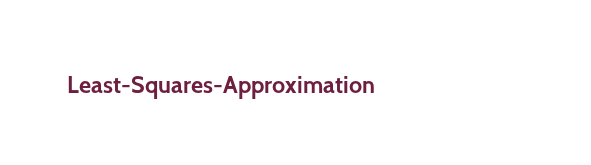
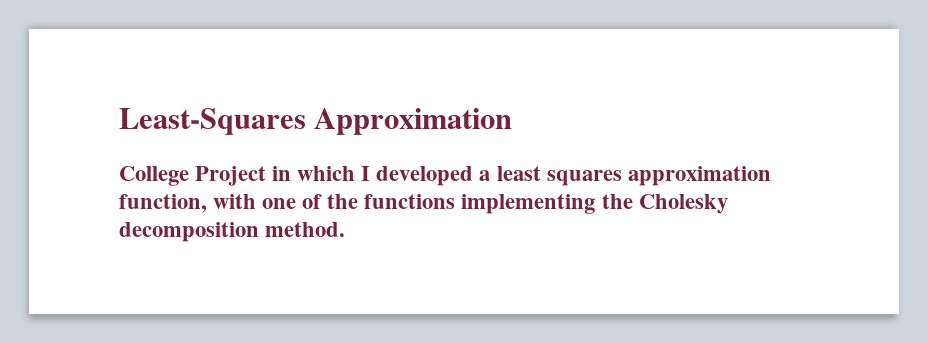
[67,76,375,99] Least-Squares-Approximation -> [119,108,513,135] [119,166,771,186] [119,194,728,214] [119,222,346,242] Least-Squares Approximation // College Project in which I developed a least squares approximation function, with one of the functions implementing the Cholesky decomposition method.

